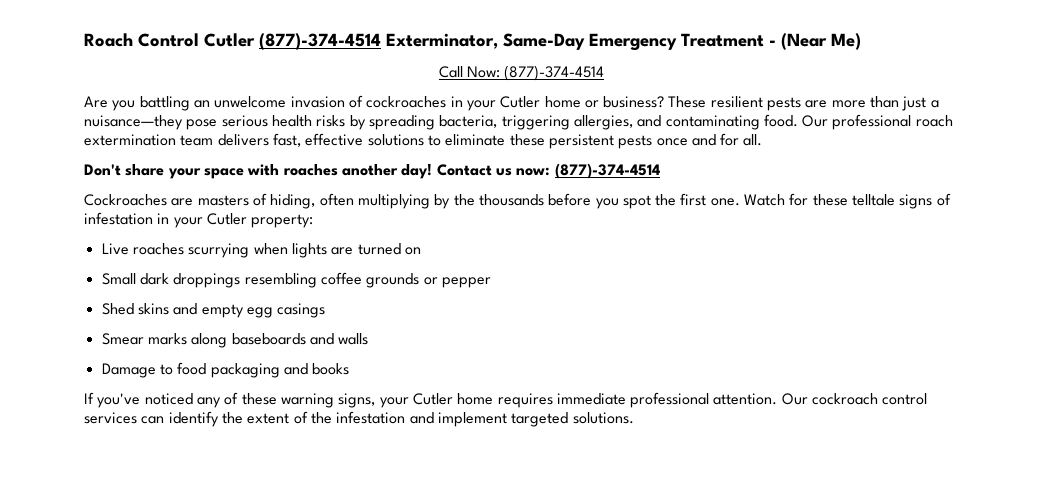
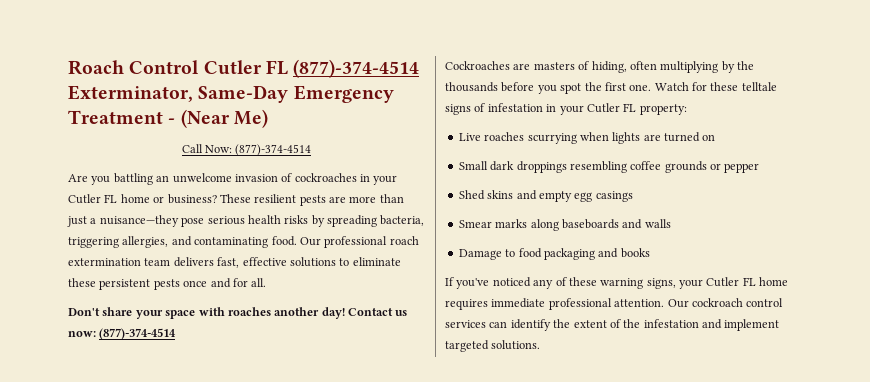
(255, 40) none -> [265,60,288,75] FL
(541, 102) none -> [104,194,118,203] FL
(247, 219) none -> [623,103,637,112] FL
(453, 399) none -> [742,277,756,286] FL

